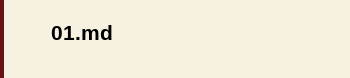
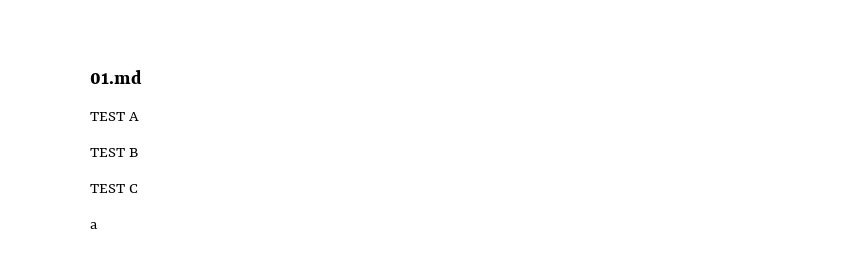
(113, 32) none -> [90,112,140,121] [90,148,139,157] [90,184,139,193] [90,222,98,229] // TEST A // TEST B // TEST C // a

